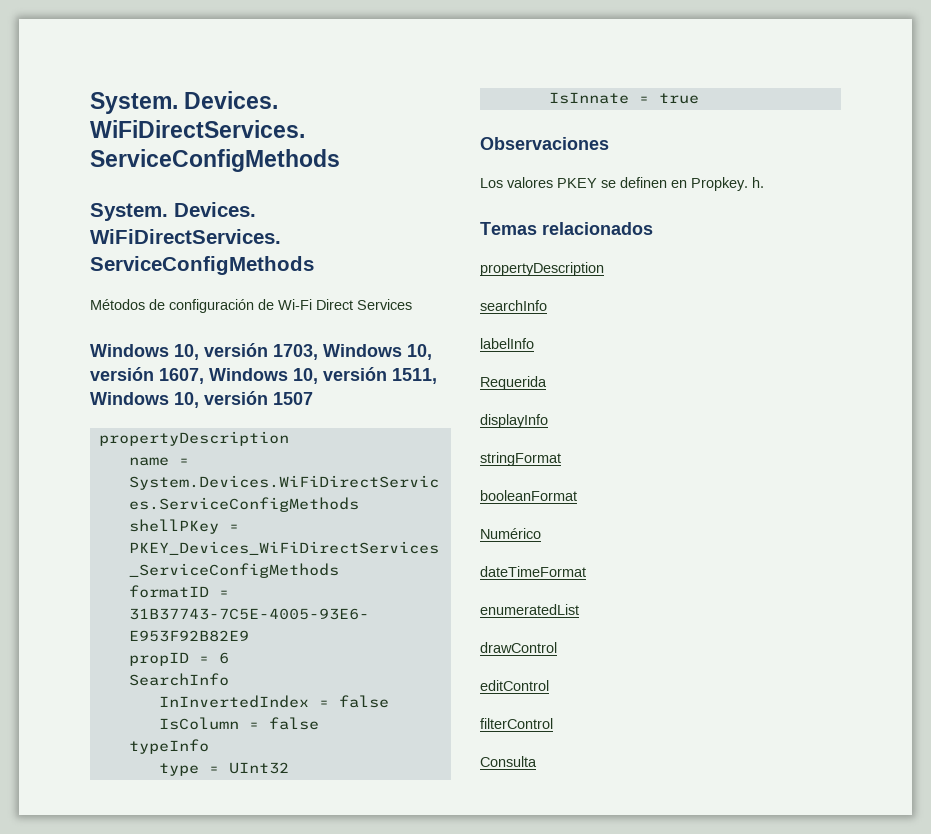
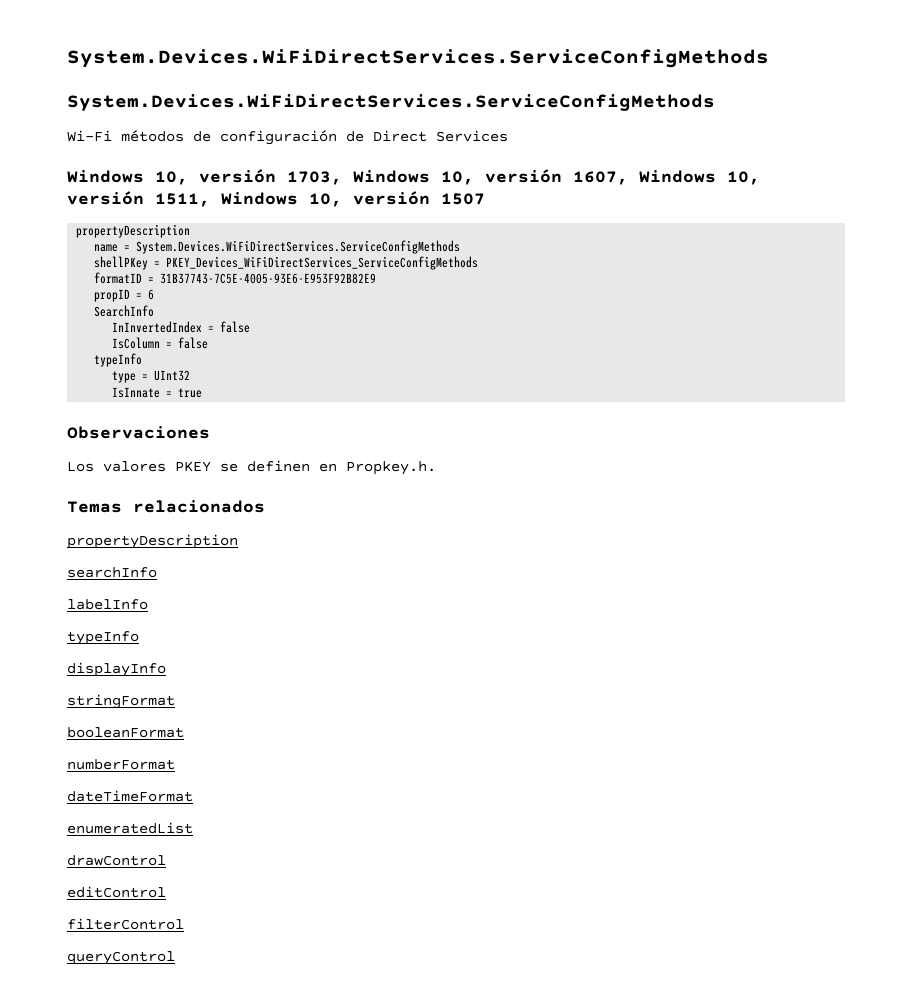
[90,91,279,114] [90,120,305,138] [90,149,340,172] [90,202,256,221] [90,229,281,244] [90,256,314,275] [90,299,145,310] System. Devices. WiFiDirectServices. ServiceConfigMethods // System. Devices. WiFiDirectServices. ServiceConfigMethods // Métodos -> [67,49,769,68] [67,94,715,111] [67,130,184,142] System.Devices.WiFiDirectServices.ServiceConfigMethods // System.Devices.WiFiDirectServices.ServiceConfigMethods // Wi-Fi métodos
[278,299,312,310] Wi-Fi -> (364, 136) none
[691,177,764,191] Propkey. h. -> [346,461,436,475] Propkey.h.
[480,376,547,390] Requerida -> [67,631,139,645] typeInfo
[480,528,541,539] Numérico -> [67,759,175,770] numberFormat
[480,756,537,767] Consulta -> [67,951,175,965] queryControl

